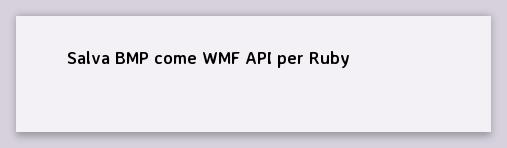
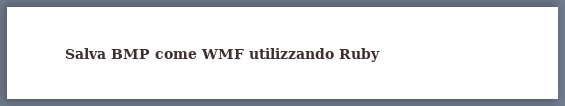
[245,52,304,68] API per -> [249,48,334,59] utilizzando

